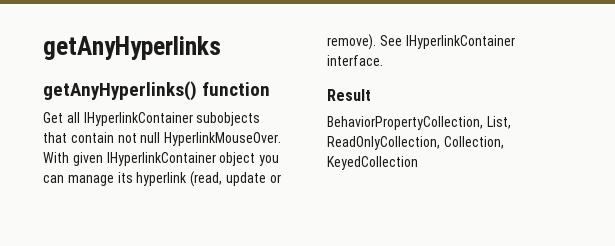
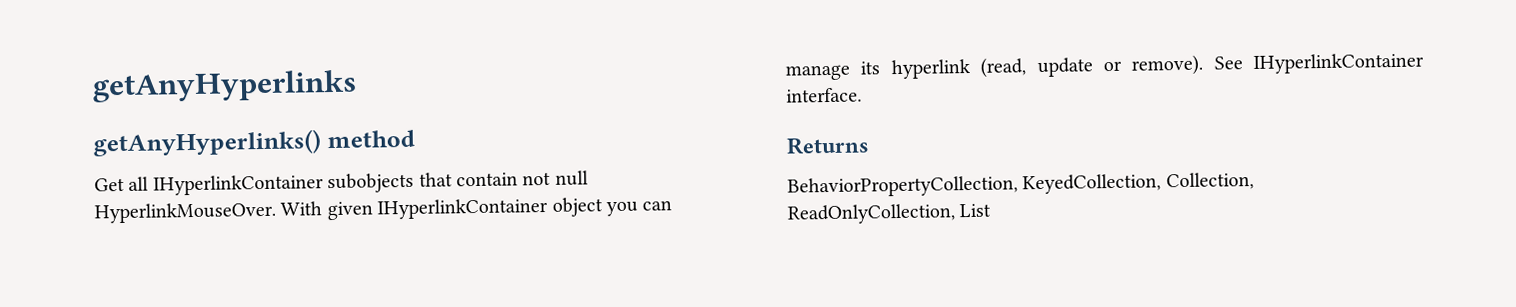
[202,82,271,96] function -> [326,129,415,149] method
[327,89,371,101] Result -> [786,136,870,155] Returns
[486,116,511,129] [327,136,504,150] [327,156,418,170] List, ReadOnlyCollection, Collection, KeyedCollection -> [1022,171,1254,195] [787,203,992,225] KeyedCollection, Collection, ReadOnlyCollection, List

